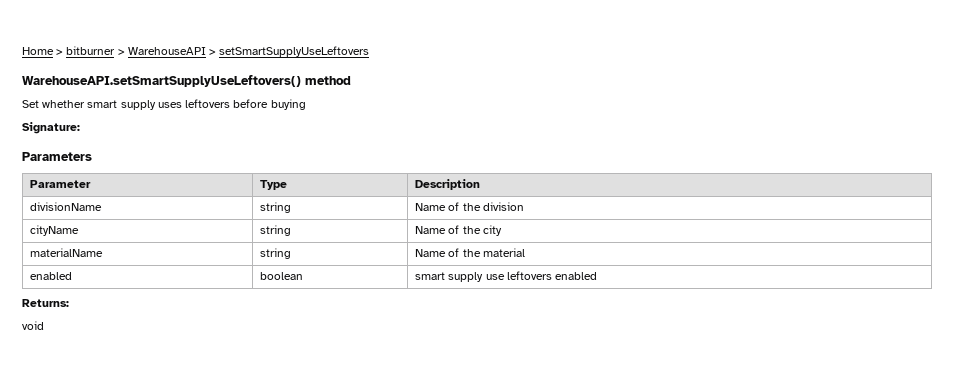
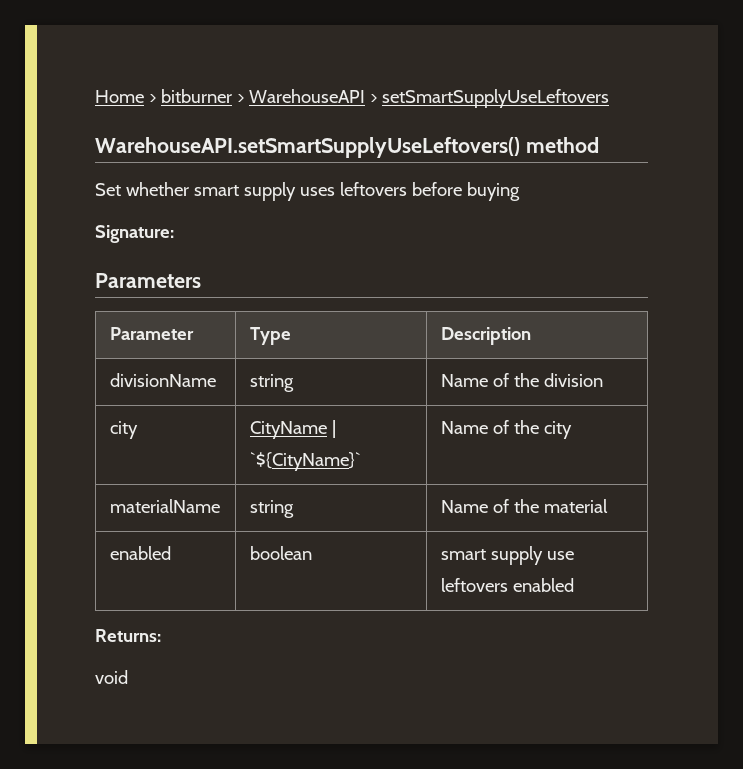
[30,225,80,236] [260,225,292,236] cityName | string -> [109,421,138,439] [249,420,336,439] [249,452,361,471] city | CityName | `${CityName}`

